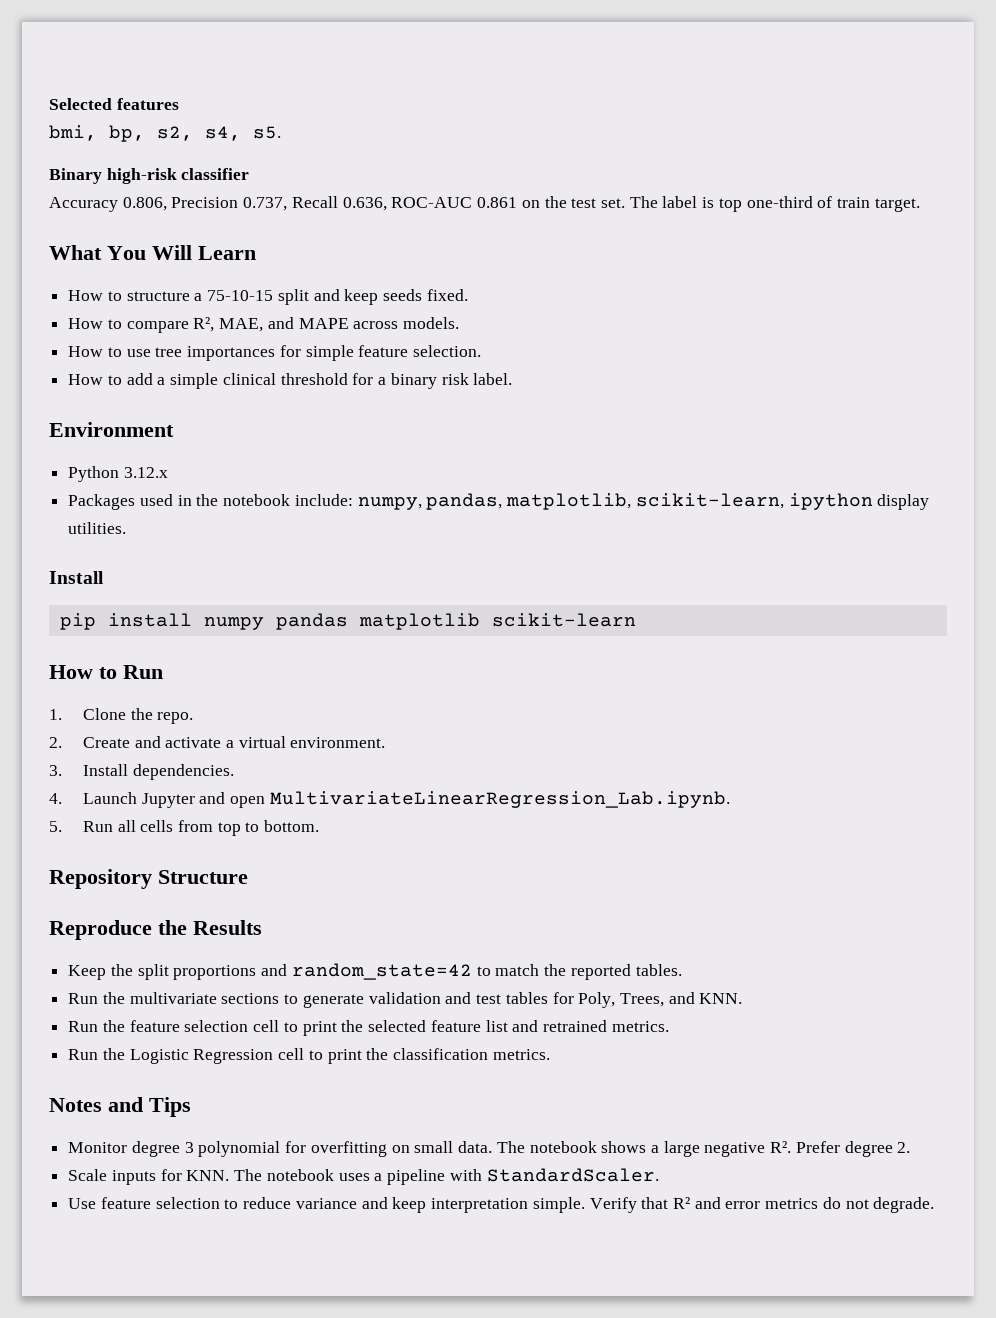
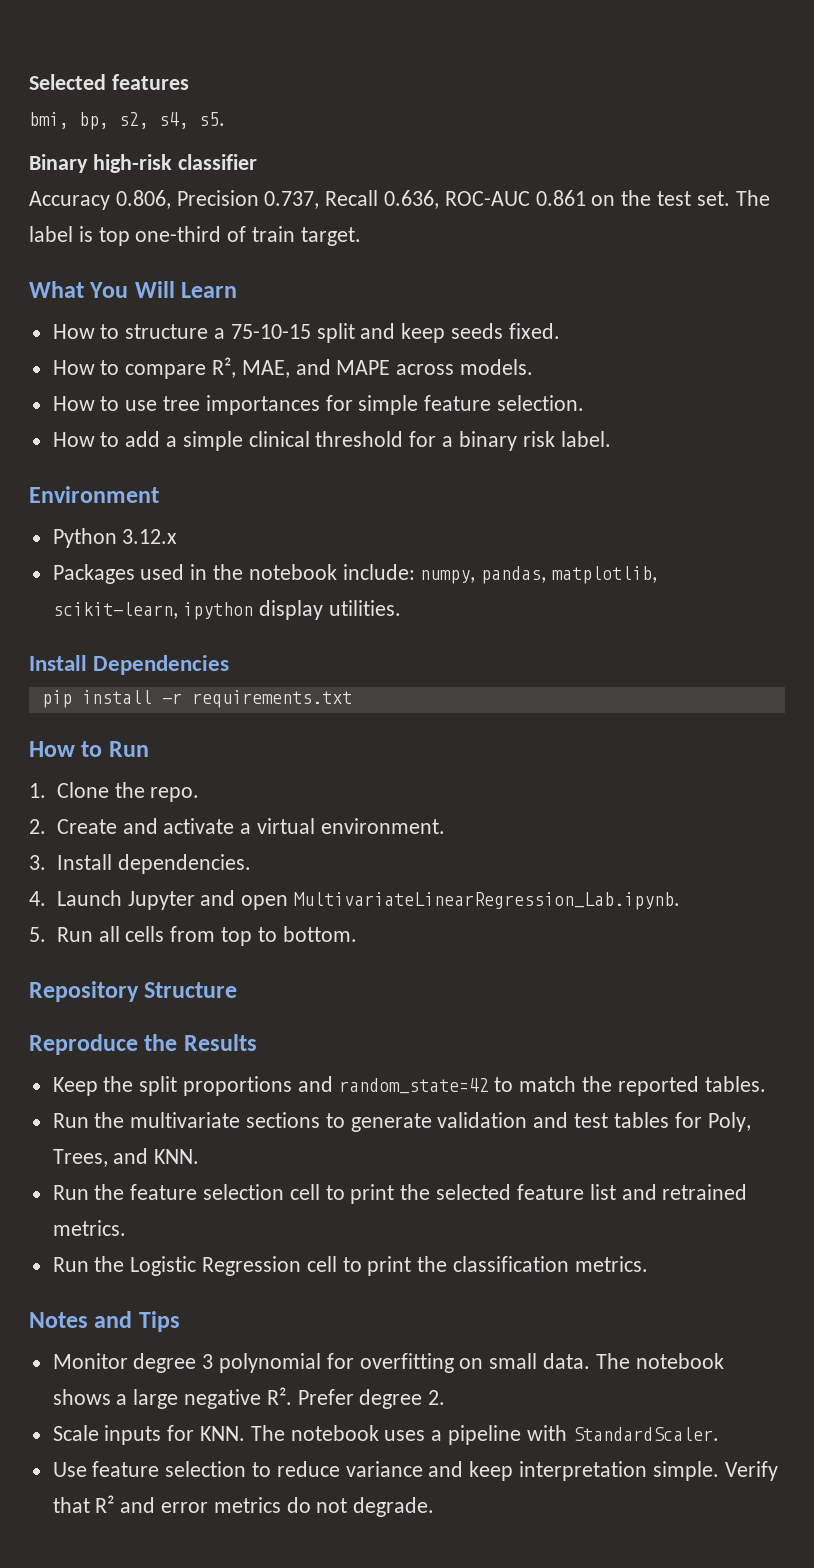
(104, 577) none -> [93,655,230,675] Dependencies
[203,613,636,630] numpy pandas matplotlib scikit-learn -> [161,690,352,708] -r requirements.txt

